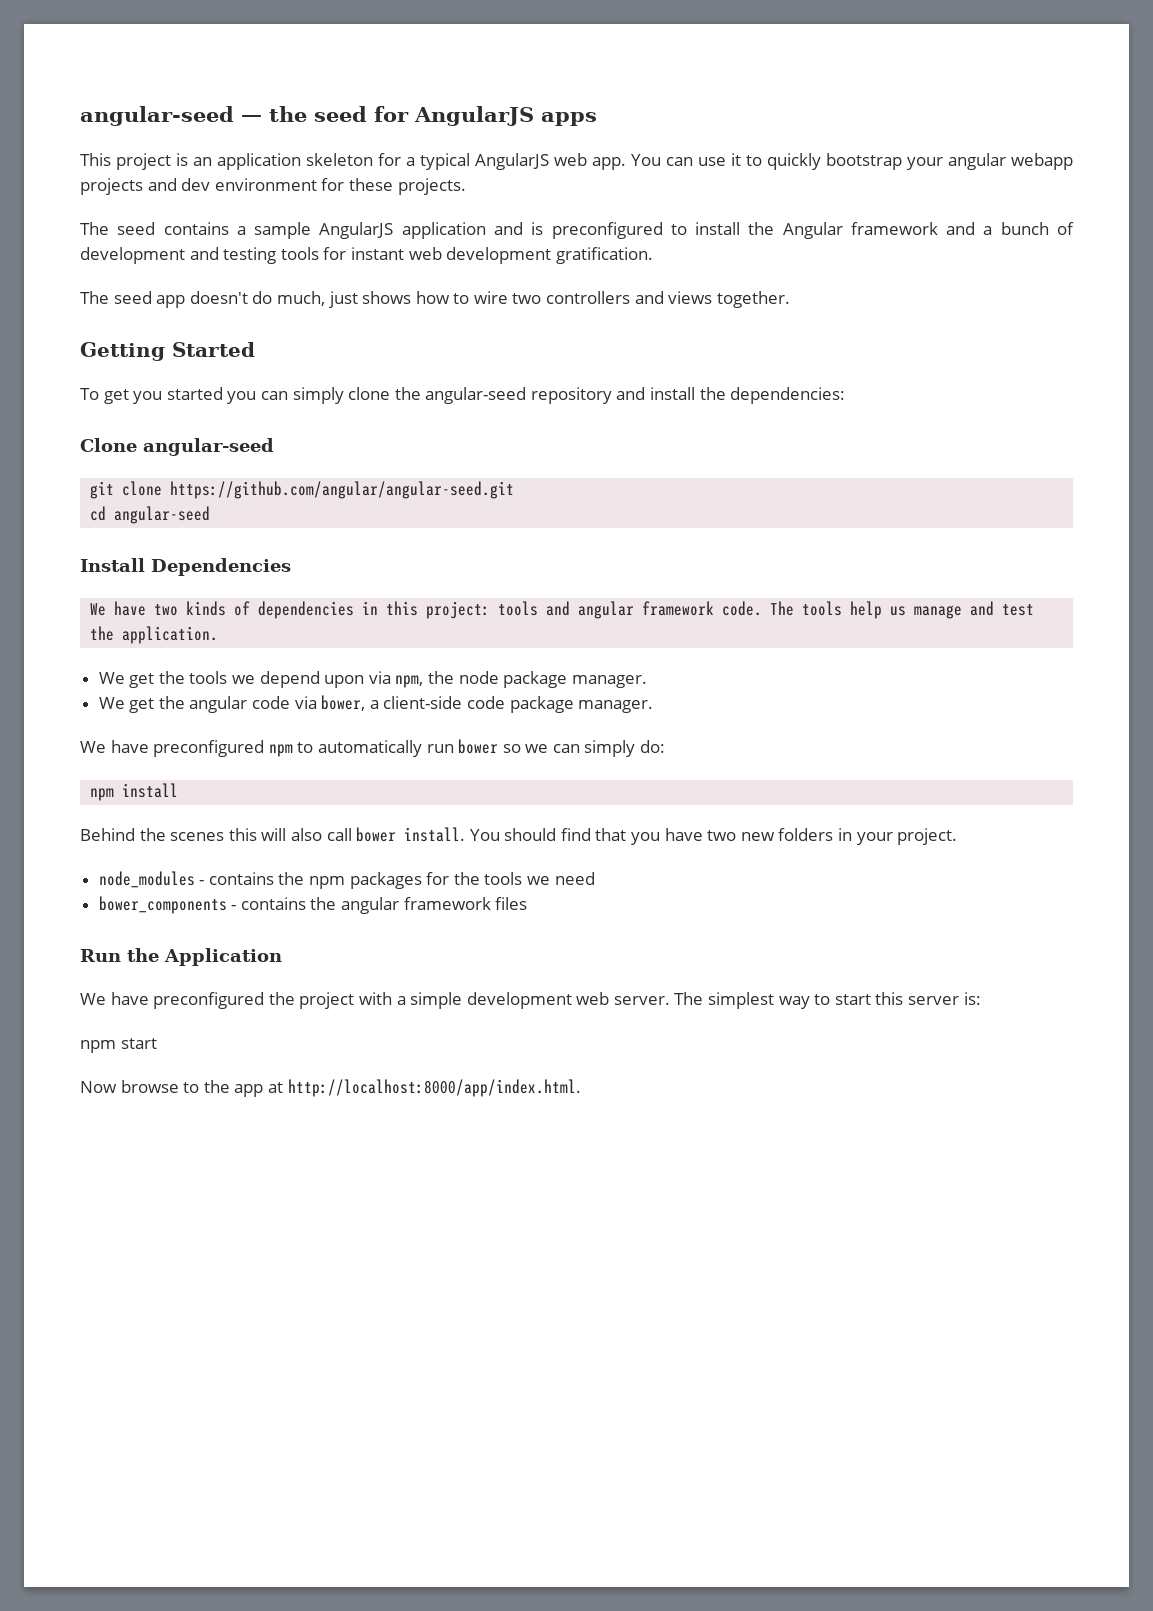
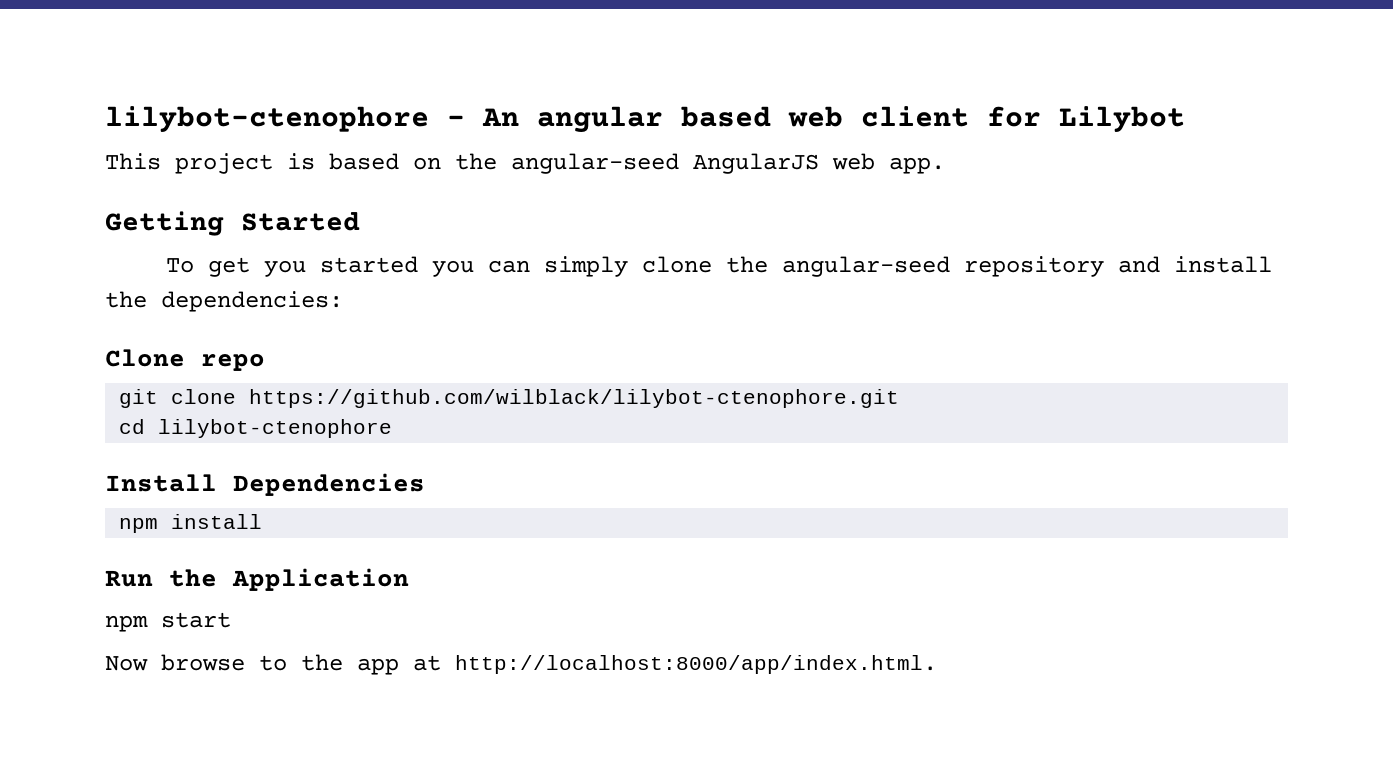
[80,106,597,126] [80,153,1073,170] [80,178,466,195] [80,222,1075,239] [80,247,653,264] [80,291,790,308] angular-seed — the seed for AngularJS apps // This project is an application skeleton for a typical AngularJS web app. You can use it to quickly bootstrap your angular webapp projects and dev environment for these projects. // The seed contains a sample AngularJS application and is preconfigured to install the Angular framework and a bunch of development and testing tools for instant web development gratification. // The seed app doesn't do much, just shows how to wire two controllers and views together. -> [105,106,1185,133] [105,153,945,174] lilybot-ctenophore - An angular based web client for Lilybot // This project is based on the angular-seed AngularJS web app.
[143,438,274,456] angular-seed -> [201,354,265,371] repo
[170,481,515,499] https://github.com/angular/angular-seed.git -> [249,389,900,408] https://github.com/wilblack/lilybot-ctenophore.git
[114,506,211,524] angular-seed -> [158,419,393,438] lilybot-ctenophore
[90,601,1035,619] [90,626,219,644] [98,671,647,688] [98,695,654,713] [80,739,666,757] [90,783,179,801] [80,827,958,845] [98,871,595,889] [98,896,528,914] [80,948,282,966] [80,992,981,1009] We have two kinds of dependencies in this project: tools and angular framework code. The tools help us manage and test the application. // We get the tools we depend upon via npm, the node package manager. // We get the angular code via bower, a client-side code package manager. // We have preconfigured npm to automatically run bower so we can simply do: // npm install // Behind the scenes this will also call bower install. You should find that you have two new folders in your project. // node_modules - contains the npm packages for the tools we need // bower_components - contains the angular framework files // Run the Application // We have preconfigured the project with a simple development web server. The simplest way to start this server is: -> [119,514,263,533] [105,568,409,591] npm install // Run the Application

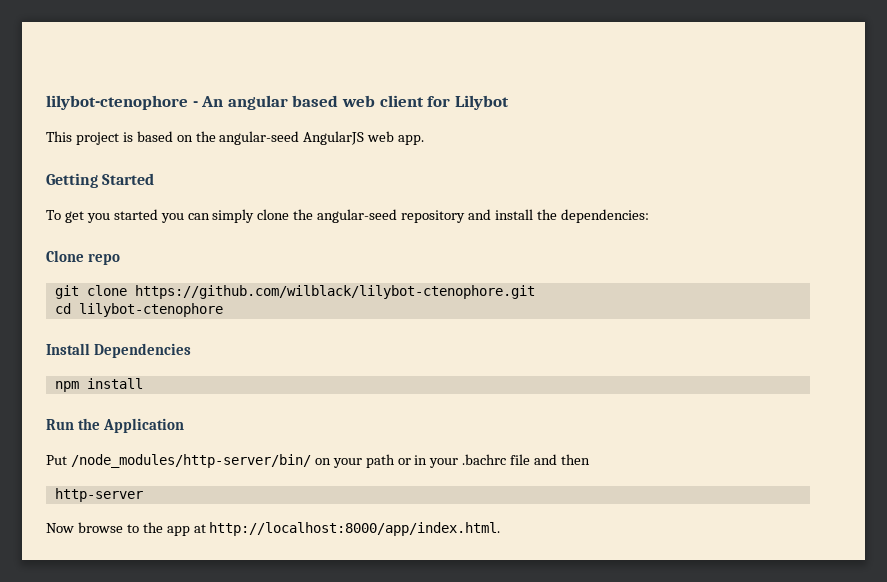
[105,612,231,632] npm start -> [46,454,591,468] [54,488,143,502] Put /node_modules/http-server/bin/ on your path or in your .bachrc file and then // http-server

